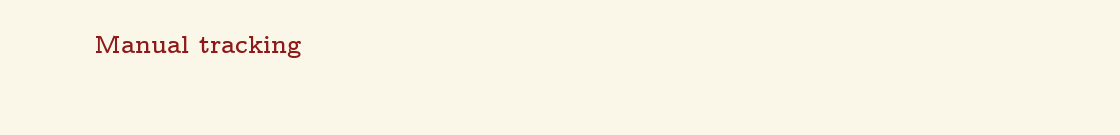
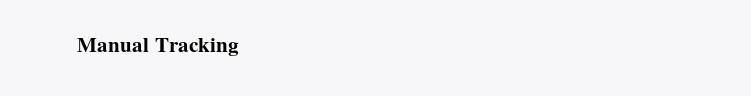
[199,36,301,58] tracking -> [154,38,239,56] Tracking

